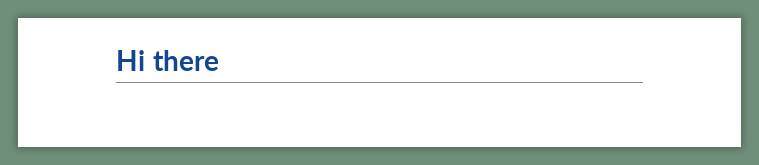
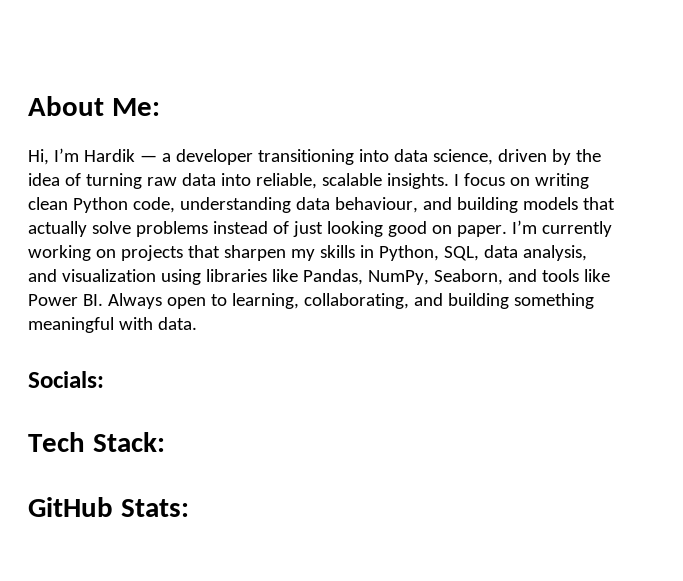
[116,50,219,71] Hi there -> [28,96,160,116] [28,148,601,165] [28,173,589,189] [28,197,615,213] [28,220,612,237] [28,245,587,261] [28,269,610,285] [28,293,594,309] [28,317,197,333] [28,371,104,388] [28,432,165,452] [28,497,189,517] About Me: // Hi, I’m Hardik — a developer transitioning into data science, driven by the idea of turning raw data into reliable, scalable insights. I focus on writing clean Python code, understanding data behaviour, and building models that actually solve problems instead of just looking good on paper. I’m currently working on projects that sharpen my skills in Python, SQL, data analysis, and visualization using libraries like Pandas, NumPy, Seaborn, and tools like Power BI. Always open to learning, collaborating, and building something meaningful with data. // Socials: // Tech Stack: // GitHub Stats:

